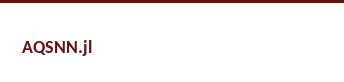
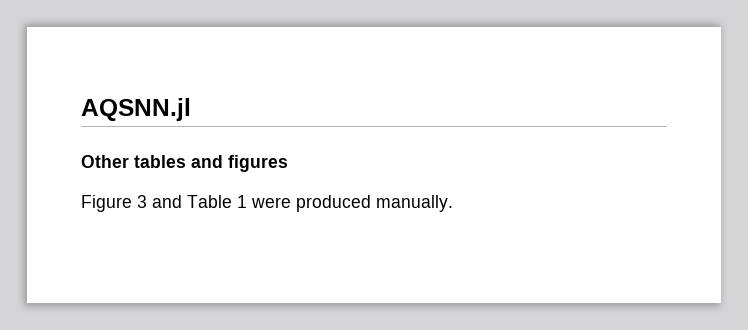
(92, 48) none -> [81,155,288,172] [81,195,453,212] // Other tables and figures // Figure 3 and Table 1 were produced manually.

